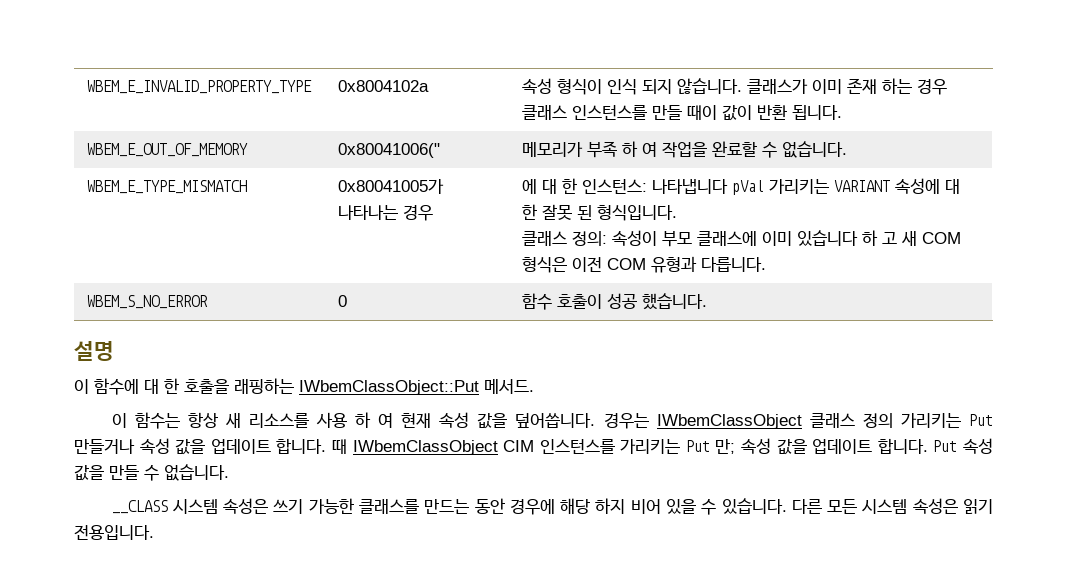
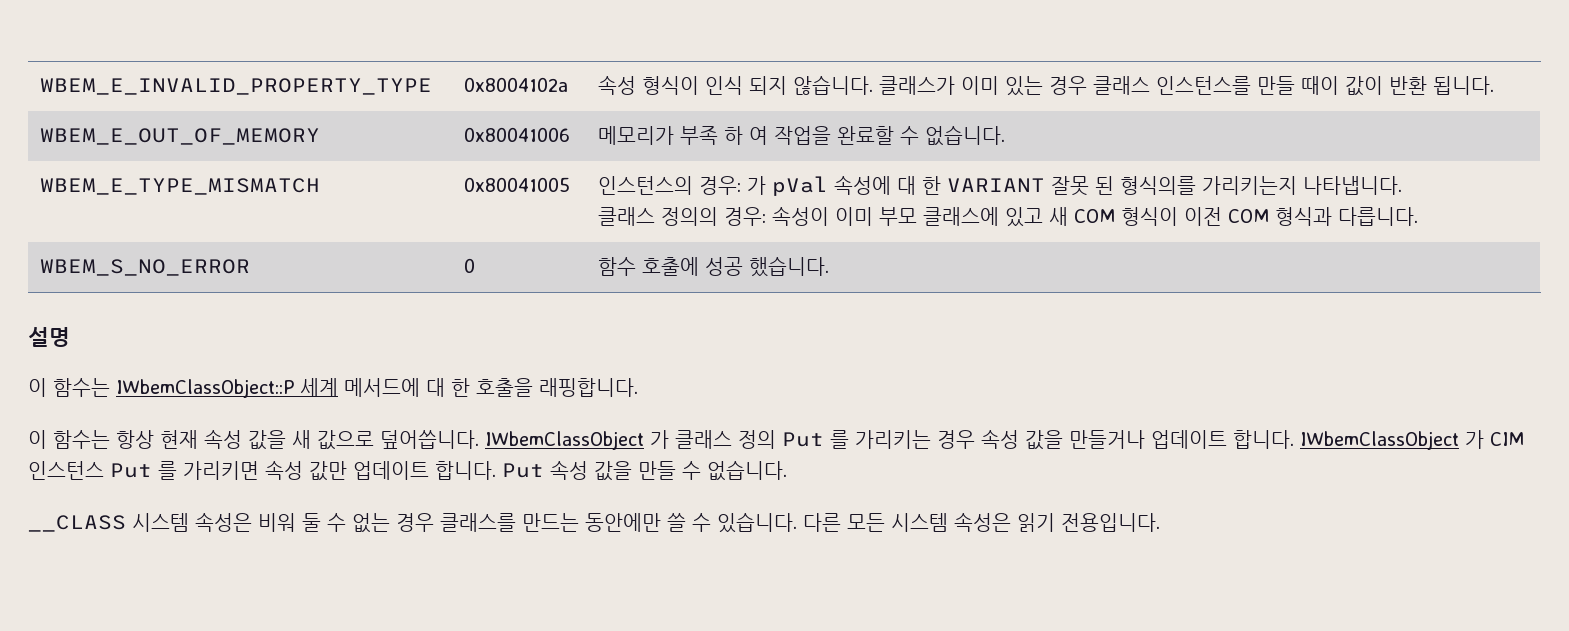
[847,78,913,94] 존재 하는 -> [1004,76,1043,96] 있는
[338,143,441,158] 0x80041006(" -> [463,127,570,142] 0x80041006
[338,179,445,194] [338,205,434,221] [522,178,891,195] 0x80041005가 나타나는 경우 | 에 대 한 인스턴스: 나타냅니다 pVal 가리키는 VARIANT -> [463,177,570,192] [597,176,828,196] 0x80041005 | 인스턴스의 경우: 가 pVal
(538, 212) none -> [946,178,1045,192] VARIANT
[597,205,678,221] [522,230,898,247] 형식입니다. // 클래스 정의: 속성이 부모 클래스에 이미 있습니다 하 고 -> [1119,176,1402,195] [597,206,1043,227] 형식의를 가리키는지 나타냅니다. // 클래스 정의의 경우: 속성이 이미 부모 클래스에 있고
[522,257,568,273] 형식은 -> [1120,207,1178,226] 형식이
[651,256,698,273] 유형과 -> [1274,207,1332,226] 형식과
[557,294,603,309] 호출이 -> [641,257,699,276] 호출에
[94,378,534,395] [111,412,993,429] [74,438,807,455] 함수에 대 한 호출을 래핑하는 IWbemClassObject::Put 메서드. // 이 함수는 항상 새 리소스를 사용 하 여 현재 속성 값을 덮어씁니다. 경우는 IWbemClassObject 클래스 정의 가리키는 Put 만들거나 속성 값을 업데이트 합니다. 때 IWbemClassObject CIM 인스턴스를 가리키는 Put 만; 속성 값을 -> [53,378,638,398] [28,429,1524,450] [28,460,347,481] 함수는 IWbemClassObject::P 세계 메서드에 대 한 호출을 래핑합니다. // 이 함수는 항상 현재 속성 값을 새 값으로 덮어씁니다. IWbemClassObject 가 클래스 정의 Put 를 가리키는 경우 속성 값을 만들거나 업데이트 합니다. IWbemClassObject 가 CIM 인스턴스 Put 를 가리키면 속성 값만
[273,498,696,515] 쓰기 가능한 클래스를 만드는 동안 경우에 해당 하지 비어 있을 -> [258,513,686,533] 비워 둘 수 없는 경우 클래스를 만드는 동안에만 쓸

